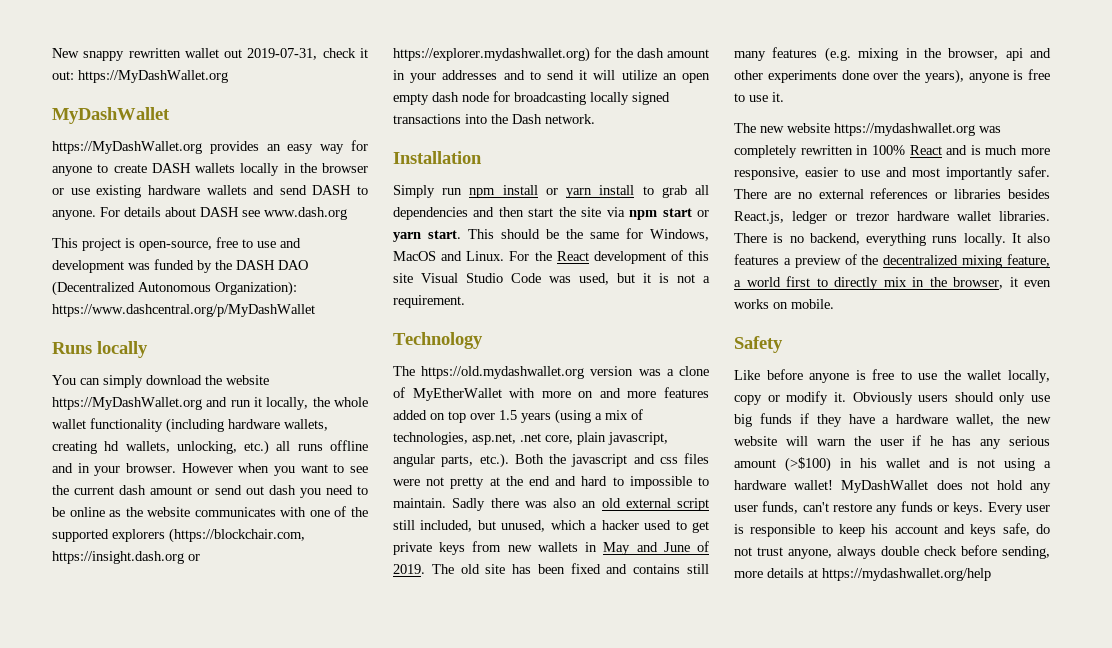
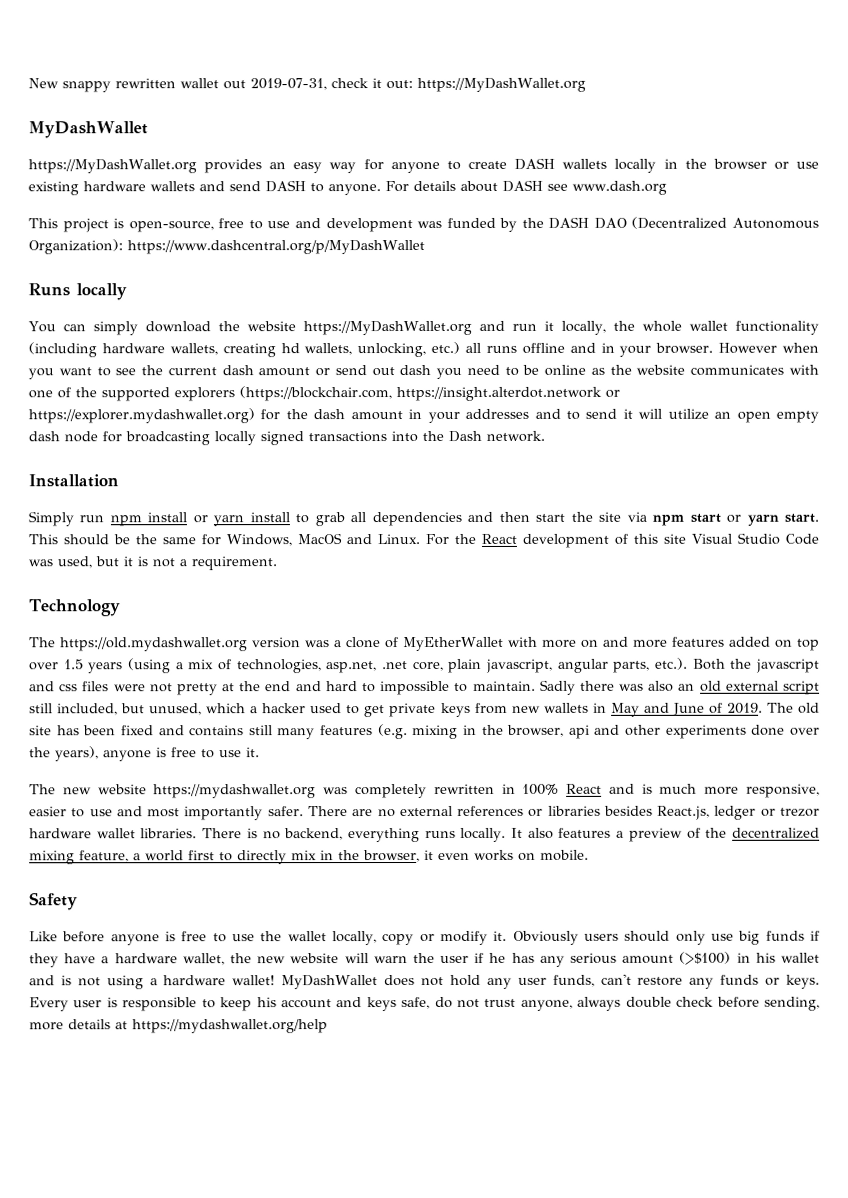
[52,551,184,564] https://insight.dash.org -> [396,386,602,402] https://insight.alterdot.network

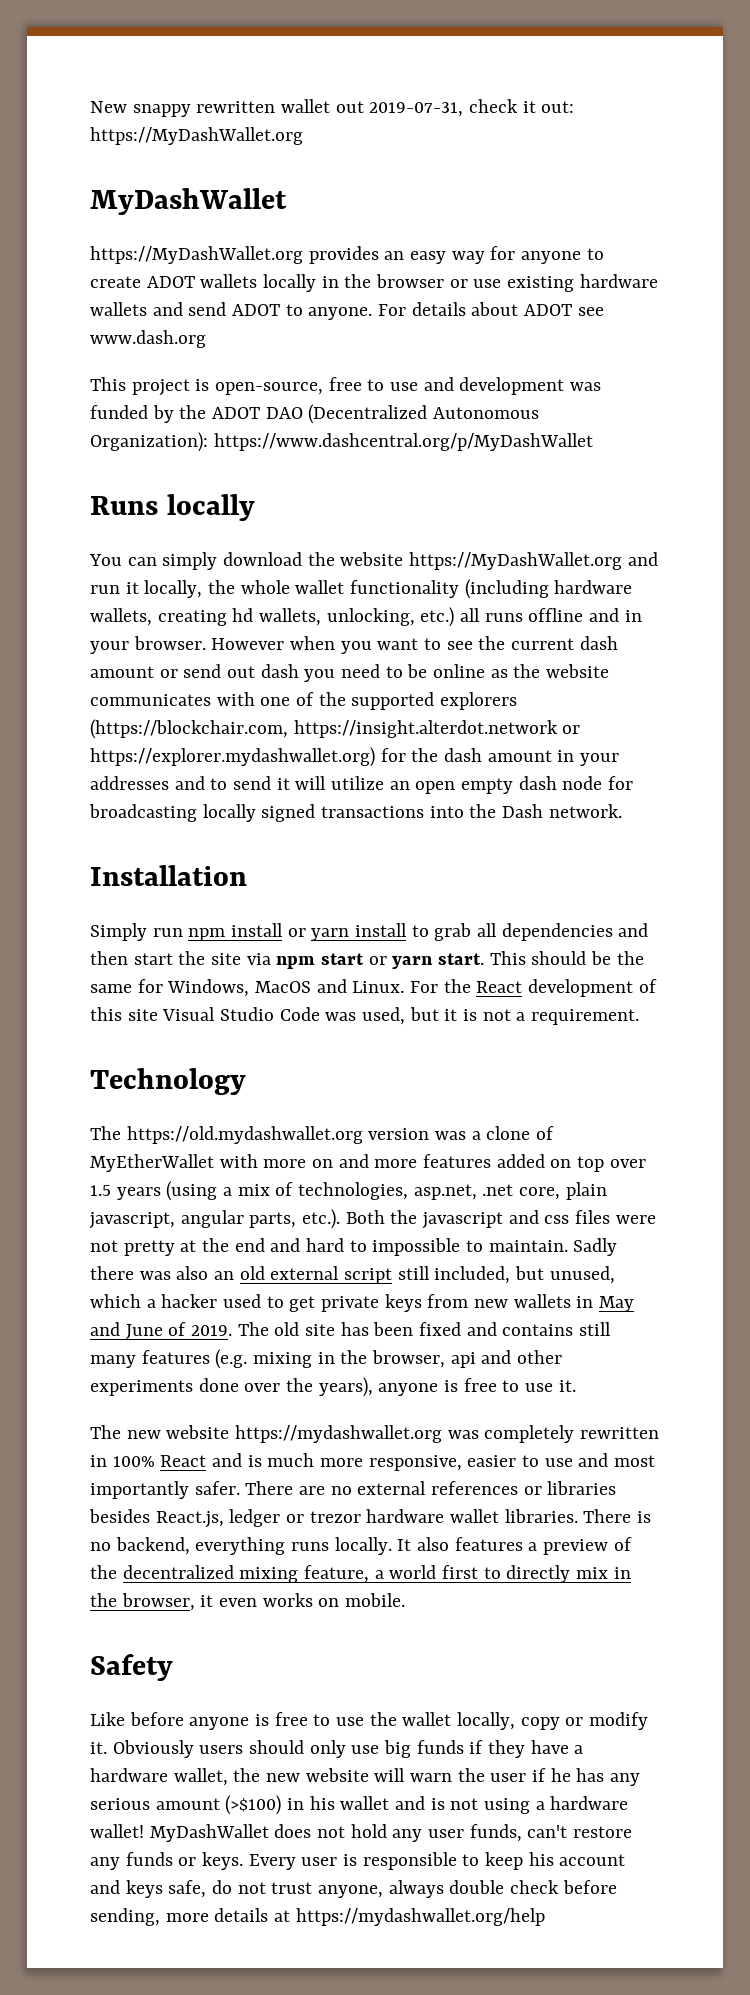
[514,157,556,170] DASH -> [146,276,195,288] ADOT
[265,180,306,193] DASH -> [232,304,281,316] ADOT
[502,179,543,192] DASH -> [524,304,573,316] ADOT
[548,216,590,229] DASH -> [212,407,261,419] ADOT

